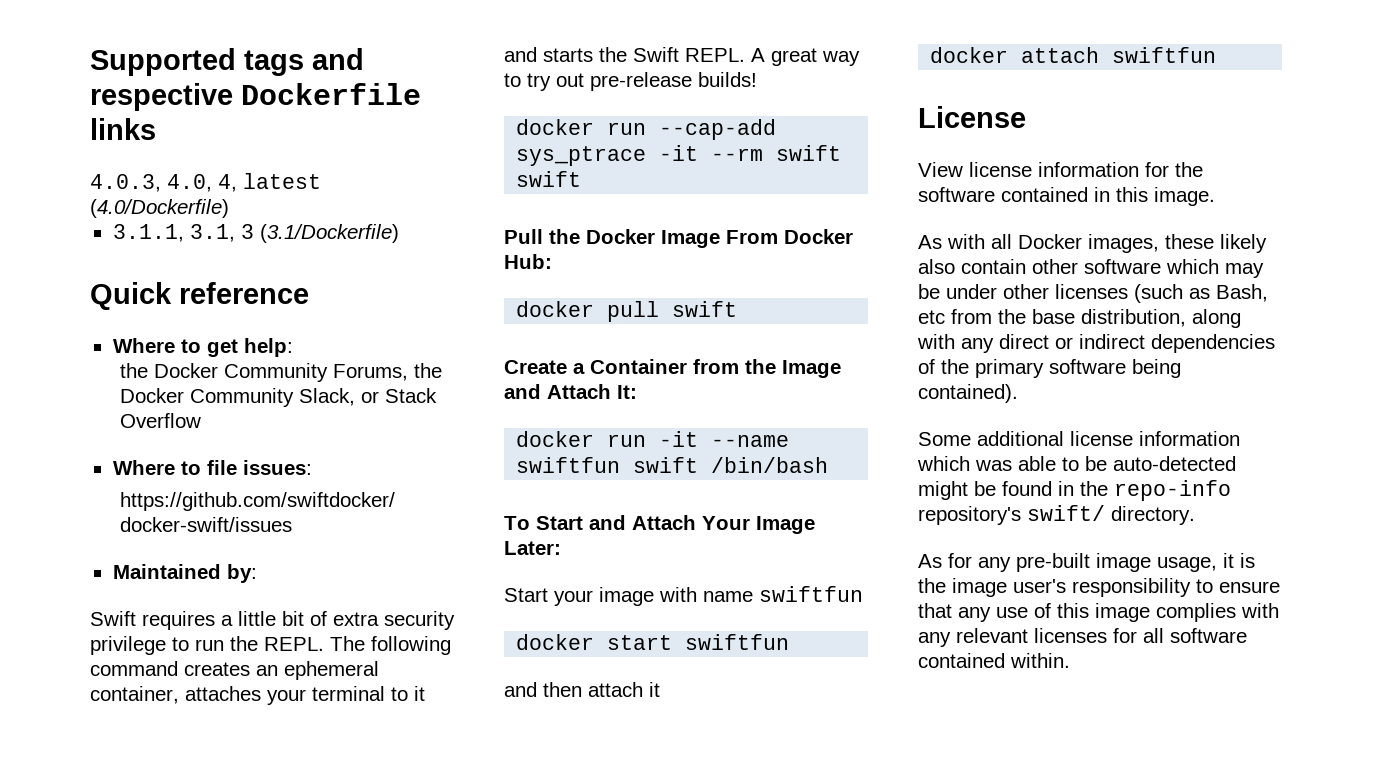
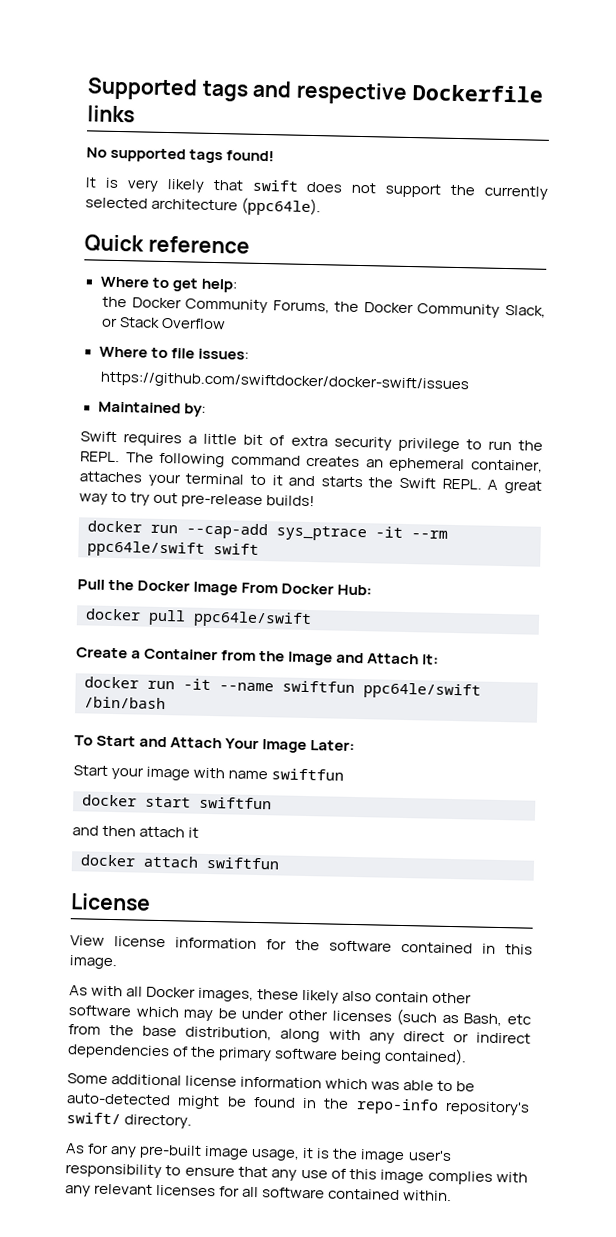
[90,173,321,192] [90,199,229,218] [112,224,399,243] 4.0.3, 4.0, 4, latest (4.0/Dockerfile) // 3.1.1, 3.1, 3 (3.1/Dockerfile) -> [86,147,275,164] [85,177,548,200] [85,197,322,217] No supported tags found! // It is very likely that swift does not support the currently selected architecture (ppc64le).
[776,145,842,161] swift -> [87,540,205,558] ppc64le/swift
[672,301,738,317] swift -> [193,610,312,629] ppc64le/swift
[633,457,699,473] swift -> [363,682,481,700] ppc64le/swift

